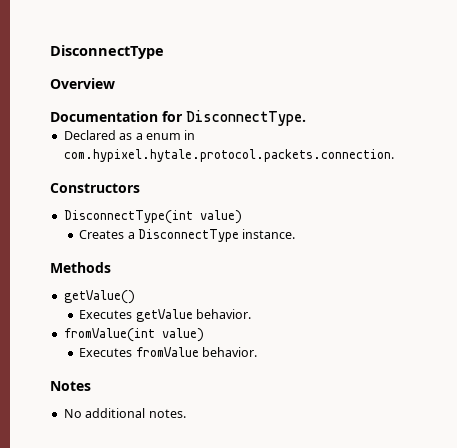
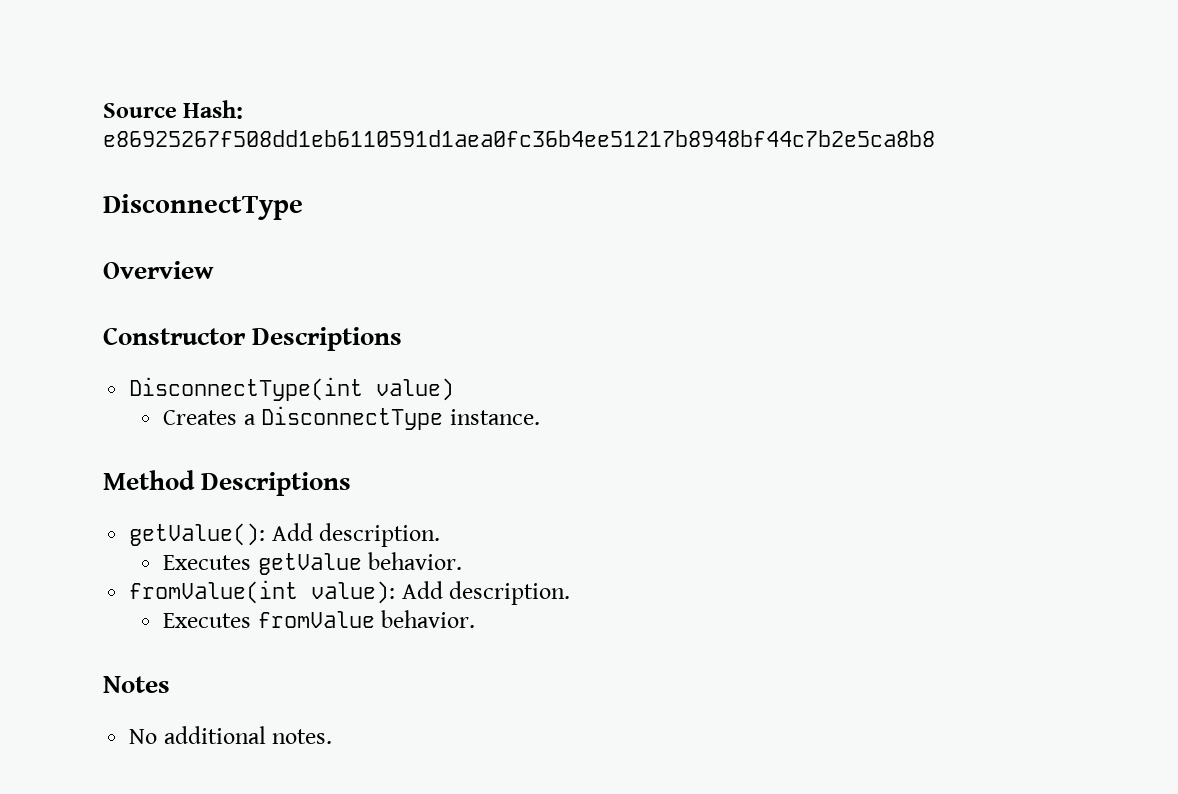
(50, 52) none -> [103,100,244,119] [103,130,935,147] Source Hash: e86925267f508dd1eb6110591d1aea0fc36b4ee51217b8948bf44c7b2e5ca8b8 //
[50,110,306,126] [63,130,196,140] [63,149,394,162] [50,183,140,193] Documentation for DisconnectType. // Declared as a enum in com.hypixel.hytale.protocol.packets.connection. // Constructors -> [103,327,403,351] Constructor Descriptions
[50,262,111,273] [63,290,135,304] Methods // getValue() -> [103,470,352,496] [129,523,441,547] Method Descriptions // getValue(): Add description.
[161,328,204,342] value) -> [311,581,571,605] value): Add description.

